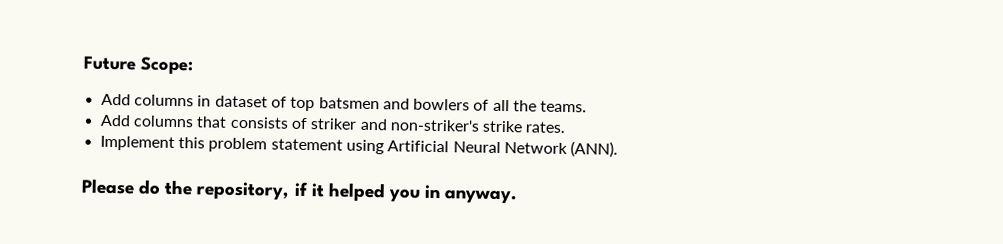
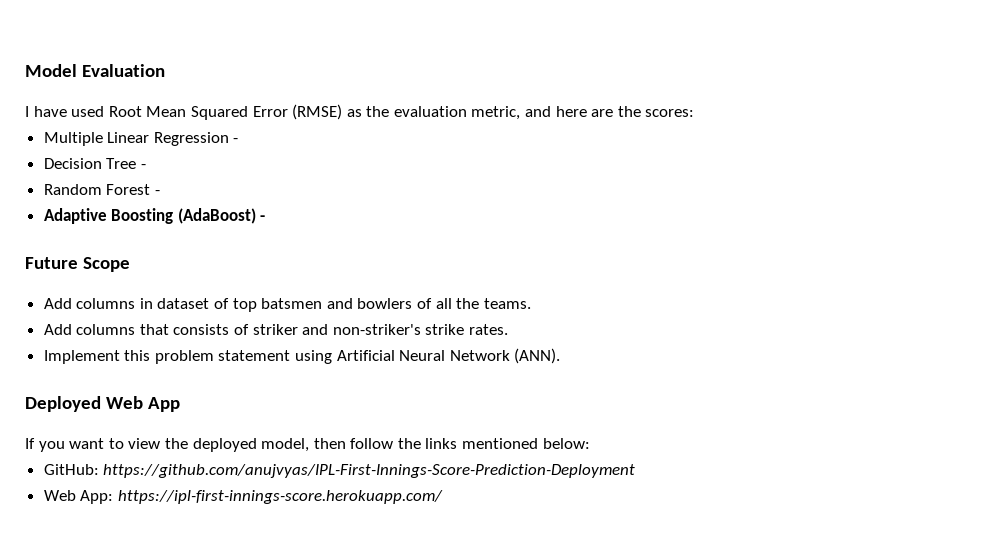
[83,55,193,75] Future Scope: -> [25,64,165,77] [25,104,695,120] [43,132,239,146] [43,158,146,169] [43,184,160,195] [43,208,266,224] [25,257,130,272] Model Evaluation // I have used Root Mean Squared Error (RMSE) as the evaluation metric, and here are the scores: // Multiple Linear Regression - // Decision Tree - // Random Forest - // Adaptive Boosting (AdaBoost) - // Future Scope
[81,178,518,204] Please do the repository, if it helped you in anyway. -> [25,396,180,412] [25,438,590,452] [43,464,636,478] [43,490,443,504] Deployed Web App // If you want to view the deployed model, then follow the links mentioned below: // GitHub: https://github.com/anujvyas/IPL-First-Innings-Score-Prediction-Deployment // Web App: https://ipl-first-innings-score.herokuapp.com/

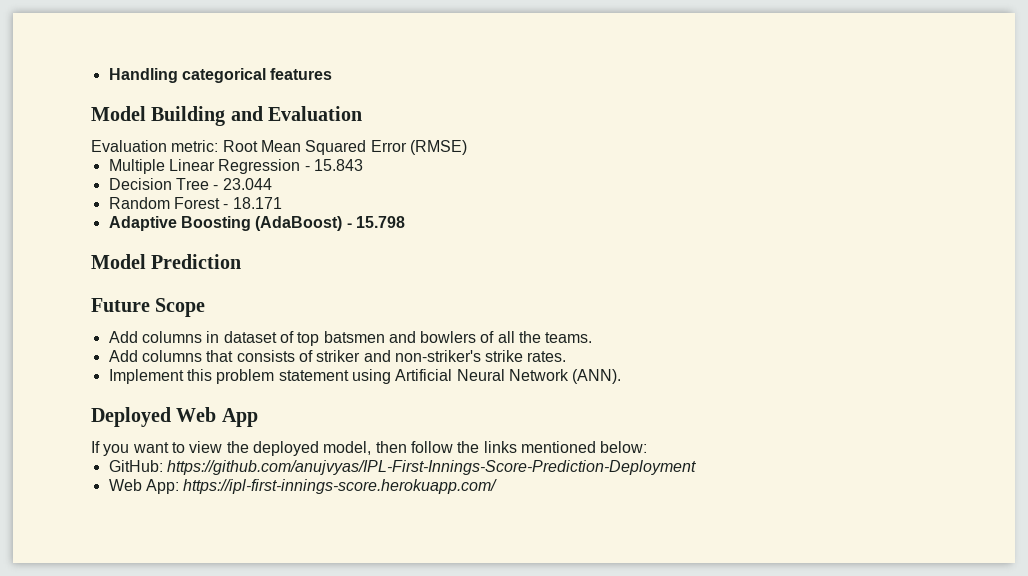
[25,64,165,77] [25,106,105,117] Model Evaluation // I have used -> [108,68,333,83] [91,106,363,126] [91,140,219,152] Handling categorical features // Model Building and Evaluation // Evaluation metric:
[346,106,695,120] as the evaluation metric, and here are the scores: -> (467, 147) none
(239, 140) none -> [313,159,363,171] 15.843
(146, 166) none -> [222,178,272,190] 23.044
(160, 192) none -> [232,197,282,209] 18.171
(266, 218) none -> [355,216,405,228] [91,254,242,269] 15.798 // Model Prediction

